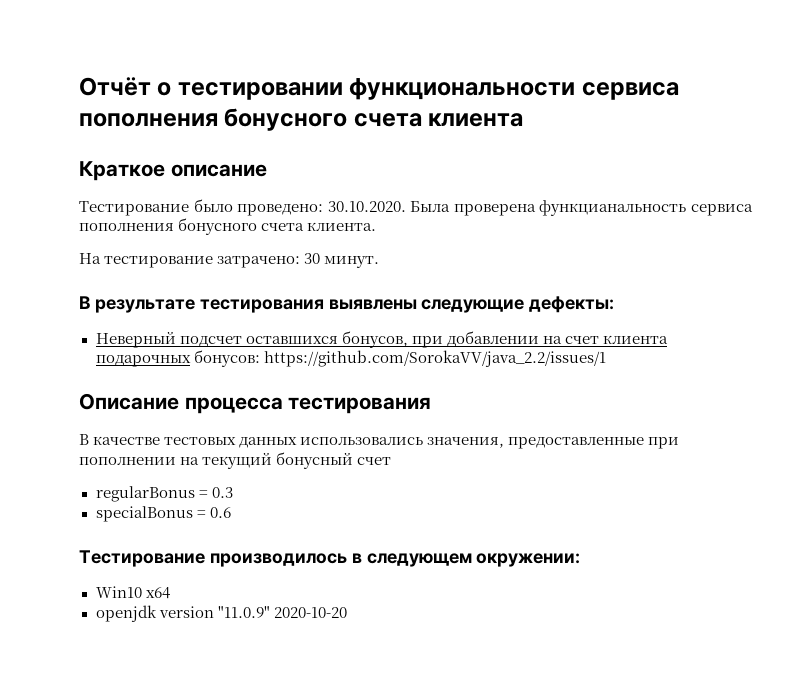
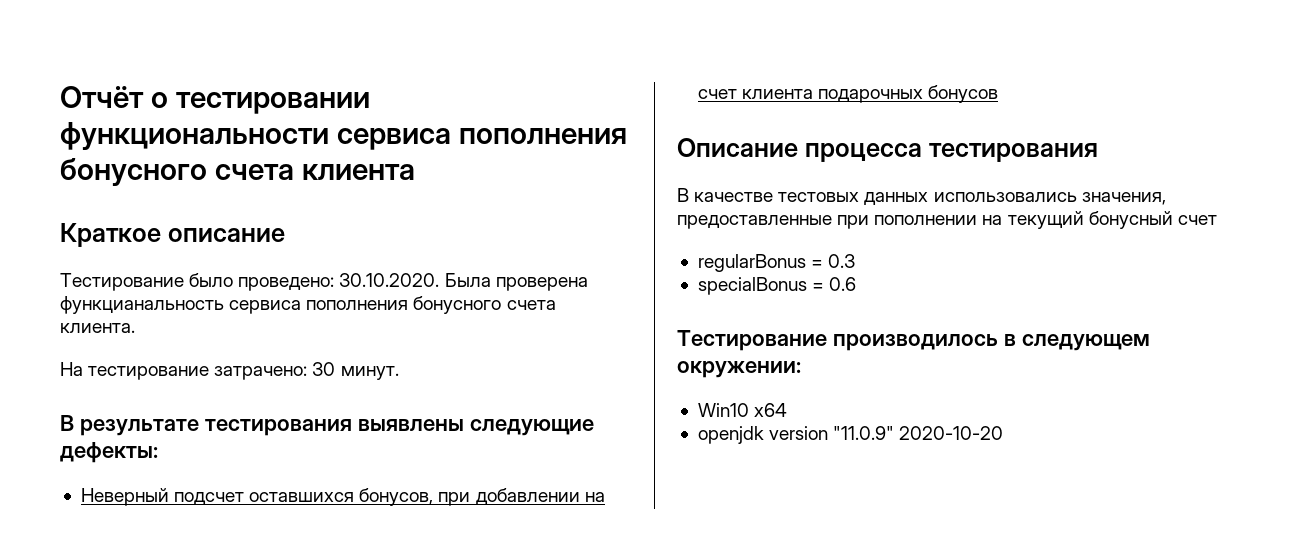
[193,350,606,367] бонусов: https://github.com/SorokaVV/java_2.2/issues/1 -> [928,85,999,103] бонусов

